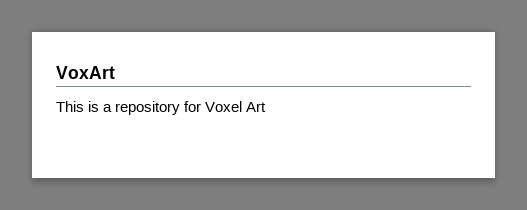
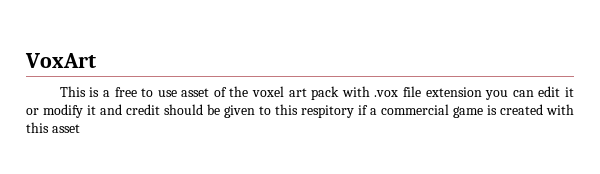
[115,101,267,115] repository for Voxel Art -> [114,86,575,100] [26,104,574,118] [26,122,80,133] free to use asset of the voxel art pack with .vox file extension you can edit it or modify it and credit should be given to this respitory if a commercial game is created with this asset

